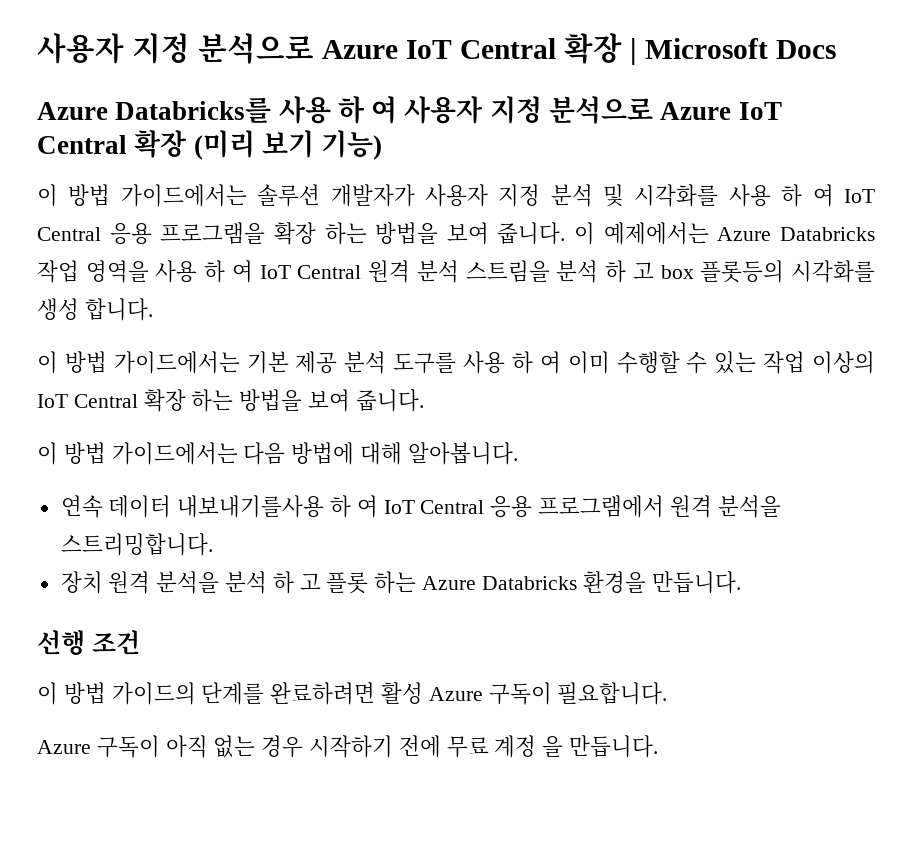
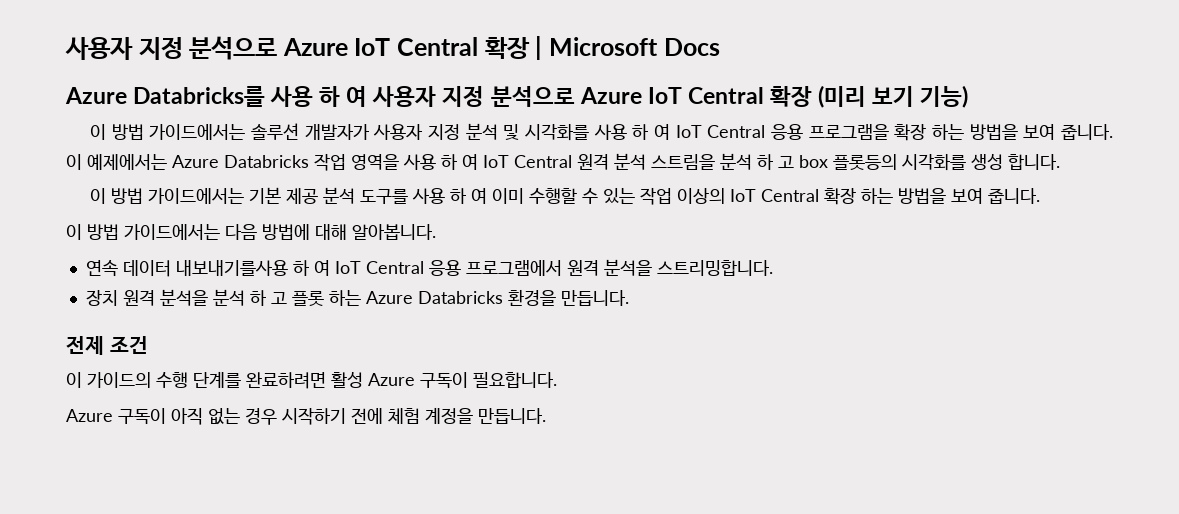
[37,630,85,655] 선행 -> [66,336,104,355] 전제
[63,682,196,705] 방법 가이드의 -> [87,372,188,388] 가이드의 수행
[446,735,564,758] 무료 계정 을 -> [388,407,473,424] 체험 계정을

